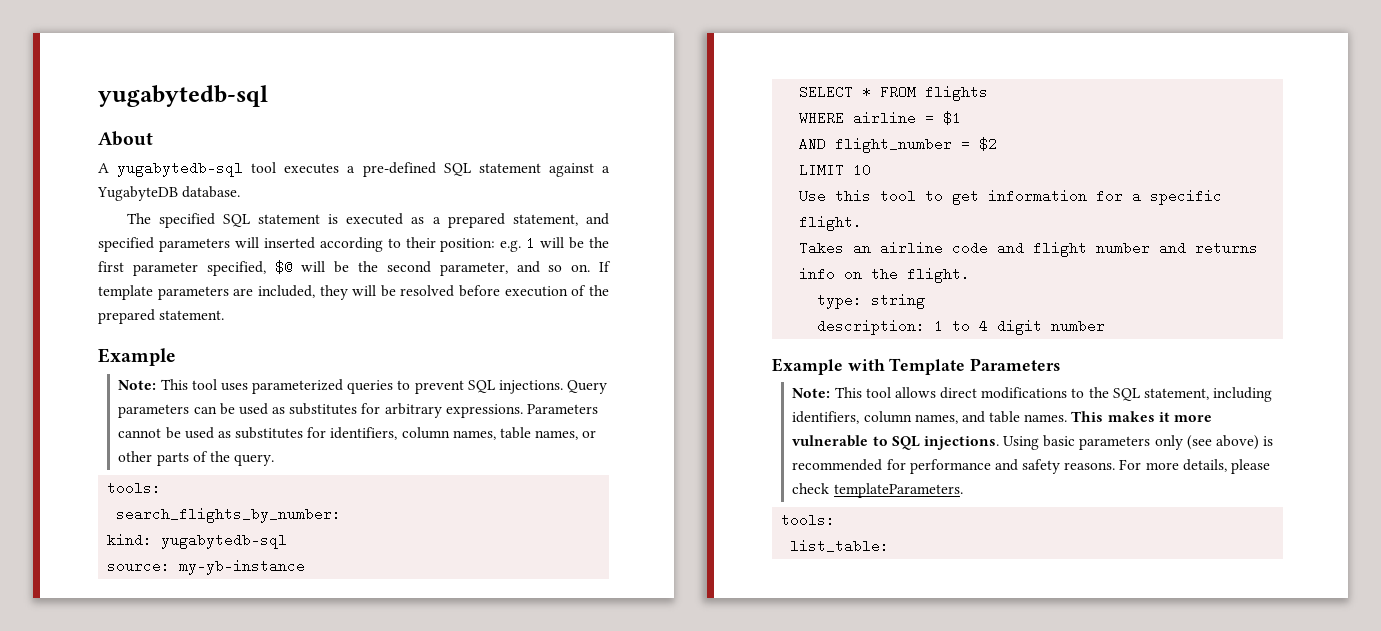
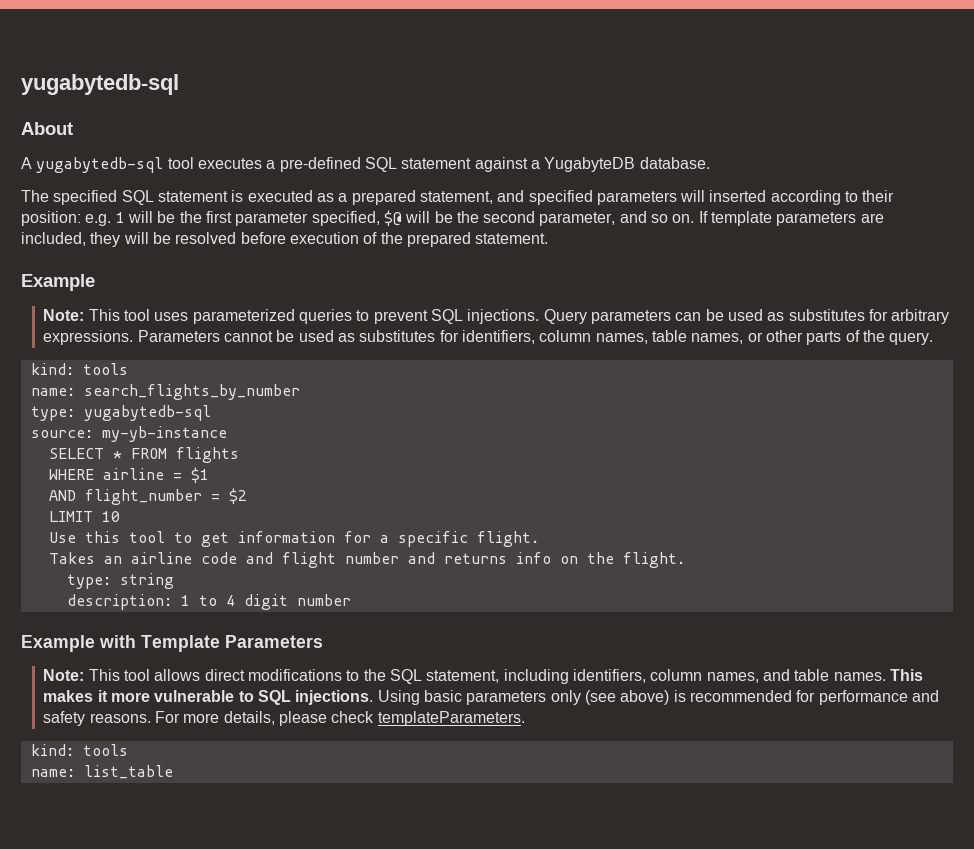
[107,481,162,495] [116,507,342,523] [107,533,153,547] tools: // search_flights_by_number: // kind: -> [30,363,128,375] [30,384,300,400] [30,406,75,421] kind: tools // name: search_flights_by_number // type:
[781,513,836,527] [790,539,890,553] tools: // list_table: -> [30,744,128,756] [30,765,173,779] kind: tools // name: list_table

